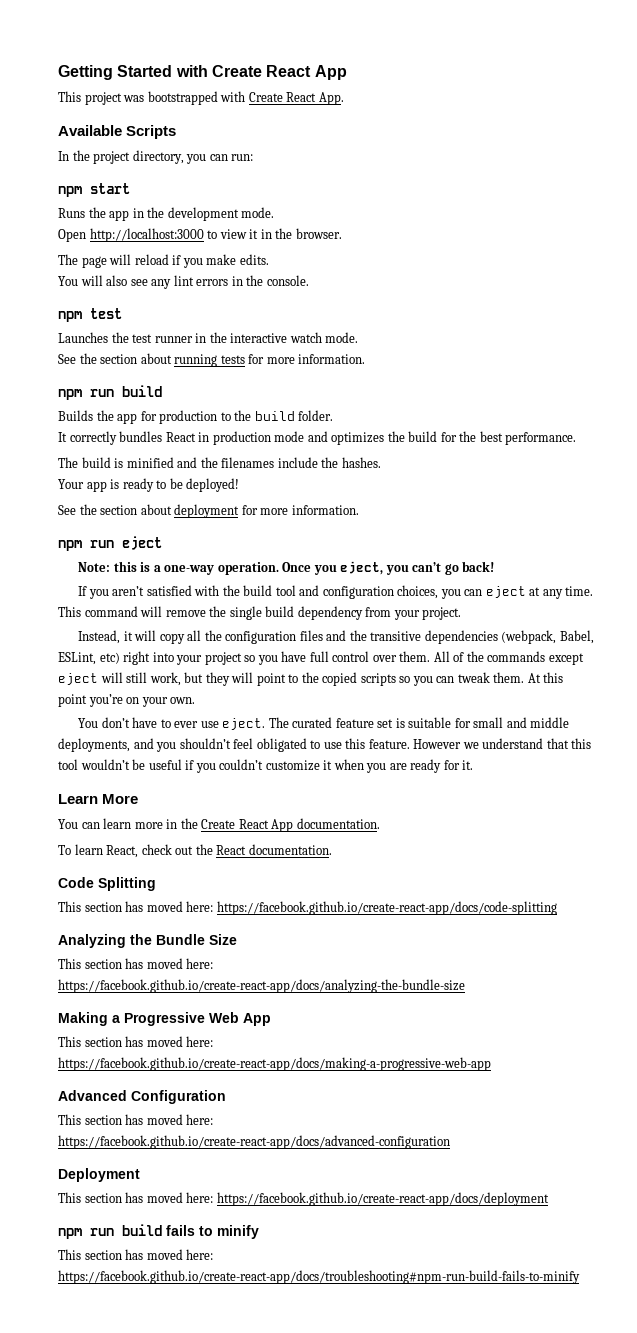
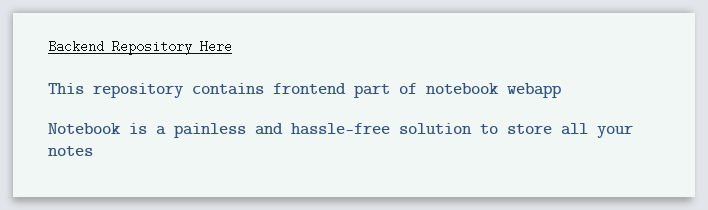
[58,65,347,80] [58,91,344,105] [58,125,177,139] [58,150,254,164] [58,183,130,197] [58,207,275,221] [58,228,342,242] [58,254,269,268] [58,275,309,289] [58,308,122,322] [58,332,359,343] [58,353,366,367] [58,385,162,400] [58,410,334,424] [58,431,577,445] [58,457,381,468] [58,478,240,492] [58,504,359,518] [58,536,162,551] [78,561,495,575] [78,585,594,599] [58,606,462,620] [78,630,594,644] [58,651,584,665] [58,672,564,686] [58,694,196,707] [78,717,570,730] [58,738,592,752] [58,759,474,773] [58,794,139,804] [58,818,380,832] [58,844,332,858] [58,877,156,891] [58,901,557,915] [58,934,237,948] [58,958,214,969] [58,979,465,993] [58,1012,271,1026] [58,1036,214,1047] [58,1057,491,1071] [58,1090,226,1104] [58,1114,214,1125] [58,1135,450,1149] [58,1168,140,1182] [58,1192,549,1206] [58,1224,259,1239] [58,1249,214,1260] [58,1270,580,1284] Getting Started with Create React App // This project was bootstrapped with Create React App. // Available Scripts // In the project directory, you can run: // npm start // Runs the app in the development mode. // Open http://localhost:3000 to view it in the browser. // The page will reload if you make edits. // You will also see any lint errors in the console. // npm test // Launches the test runner in the interactive watch mode. // See the section about running tests for more information. // npm run build // Builds the app for production to the build folder. // It correctly bundles React in production mode and optimizes the build for the best performance. // The build is minified and the filenames include the hashes. // Your app is ready to be deployed! // See the section about deployment for more information. // npm run eject // Note: this is a one-way operation. Once you eject, you can’t go back! // If you aren’t satisfied with the build tool and configuration choices, you can eject at any time. This command will remove the single build dependency from your project. // Instead, it will copy all the configuration files and the transitive dependencies (webpack, Babel, ESLint, etc) right into your project so you have full control over them. All of the commands except eject will still work, but they will point to the copied scripts so you can tweak them. At this point you’re on your own. // You don’t have to ever use eject. The curated feature set is suitable for small and middle deployments, and you shouldn’t feel obligated to use this feature. However we understand that this tool wouldn’t be useful if you couldn’t customize it when you are ready for it. // Learn More // You can learn more in the Create React App documentation. // To learn React, check out the React documentation. // Code Splitting // This section has moved here: https://facebook.github.io/create-react-app/docs/code-splitting // Analyzing the Bundle Size // This section has moved here: https://facebook.github.io/create-react-app/docs/analyzing-the-bundle-size // Making a Progressive Web App // This section has moved here: https://facebook.github.io/create-react-app/docs/making-a-progressive-web-app // Advanced Configuration // This section has moved here: https://facebook.github.io/create-react-app/docs/advanced-configuration // Deployment // This section has moved here: https://facebook.github.io/create-react-app/docs/deployment // npm run build fails to minify // This section has moved here: https://facebook.github.io/create-react-app/docs/troubleshooting#npm-run-build-fails-to-minify -> [48,40,232,55] [48,83,561,98] [48,123,633,138] [48,146,93,156] Backend Repository Here // This repository contains frontend part of notebook webapp // Notebook is a painless and hassle-free solution to store all your notes

